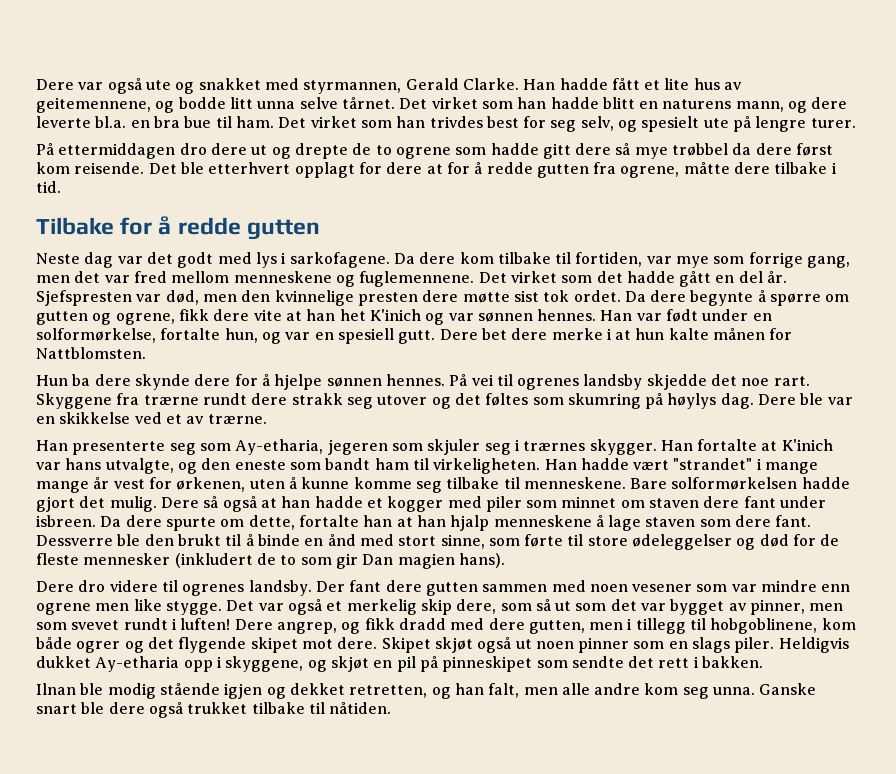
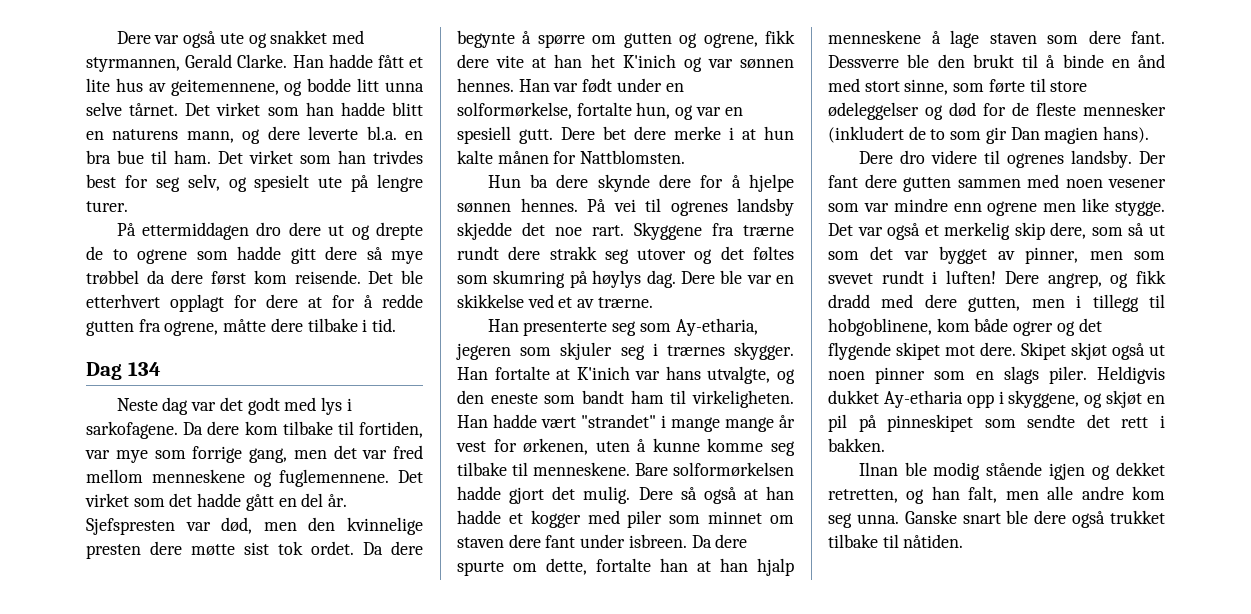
[36,216,320,240] Tilbake for å redde gutten -> [86,362,161,380] Dag 134

